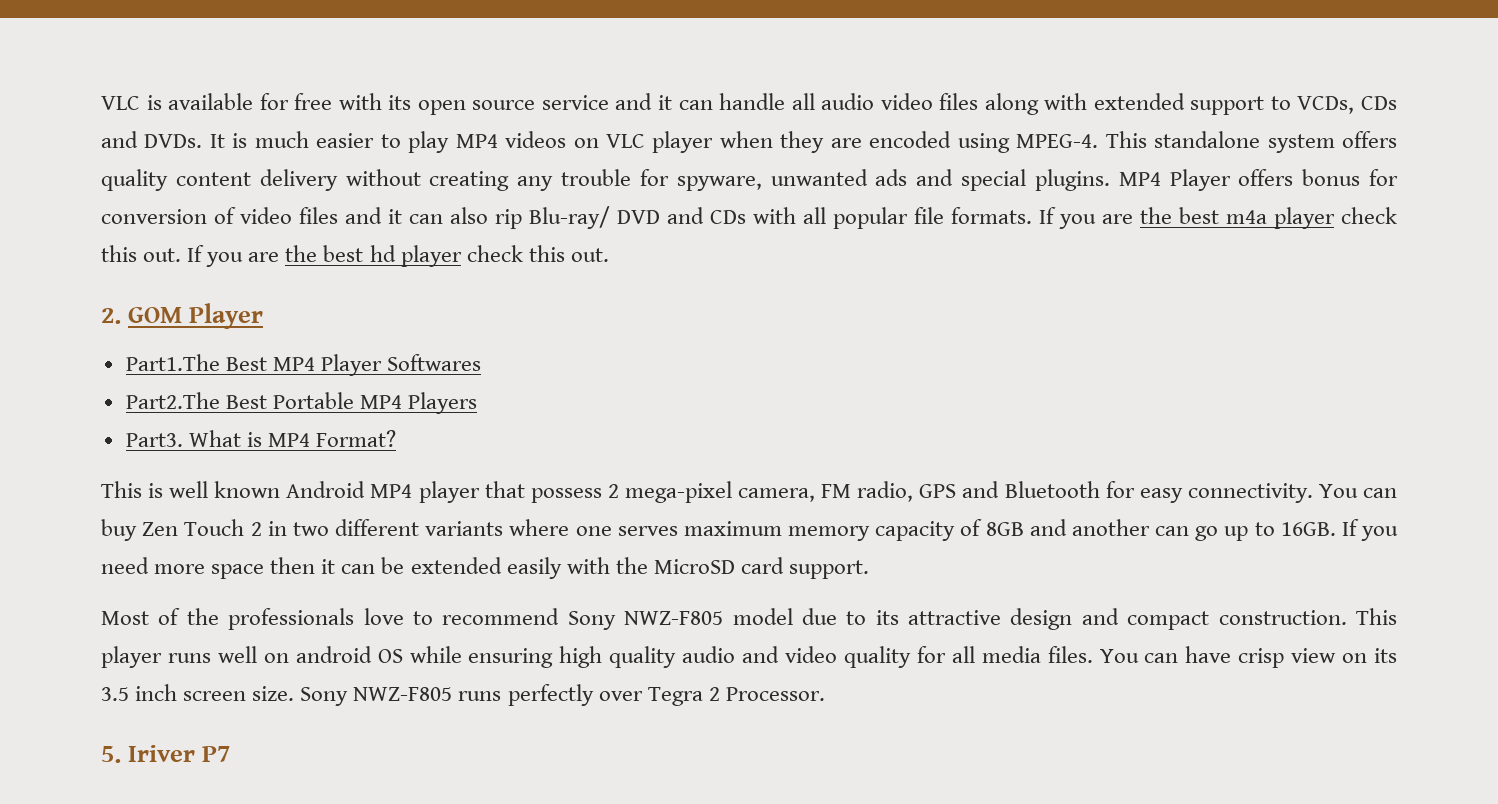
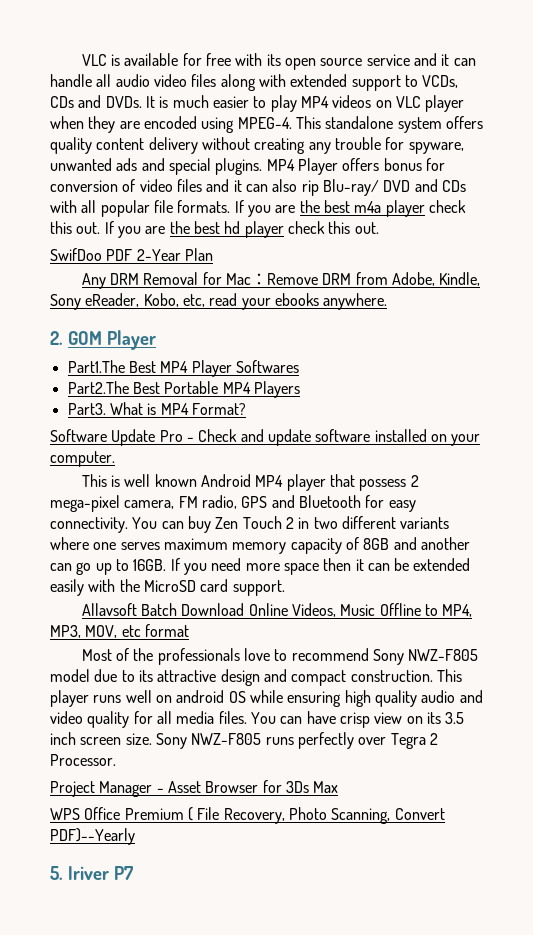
(609, 255) none -> [50,248,213,261] [81,272,481,289] [50,293,388,310] // SwifDoo PDF 2-Year Plan // Any DRM Removal for Mac：Remove DRM from Adobe, Kindle, Sony eReader, Kobo, etc, read your ebooks anywhere.
(397, 438) none -> [50,429,481,446] [50,451,115,467] // Software Update Pro - Check and update software installed on your computer.
(869, 569) none -> [81,603,473,617] [50,624,189,638] // Allavsoft Batch Download Online Videos, Music Offline to MP4, MP3, MOV, etc format
(825, 694) none -> [50,780,339,797] [50,807,445,824] [50,828,135,845] // Project Manager - Asset Browser for 3Ds Max // WPS Office Premium ( File Recovery, Photo Scanning, Convert PDF)--Yearly

